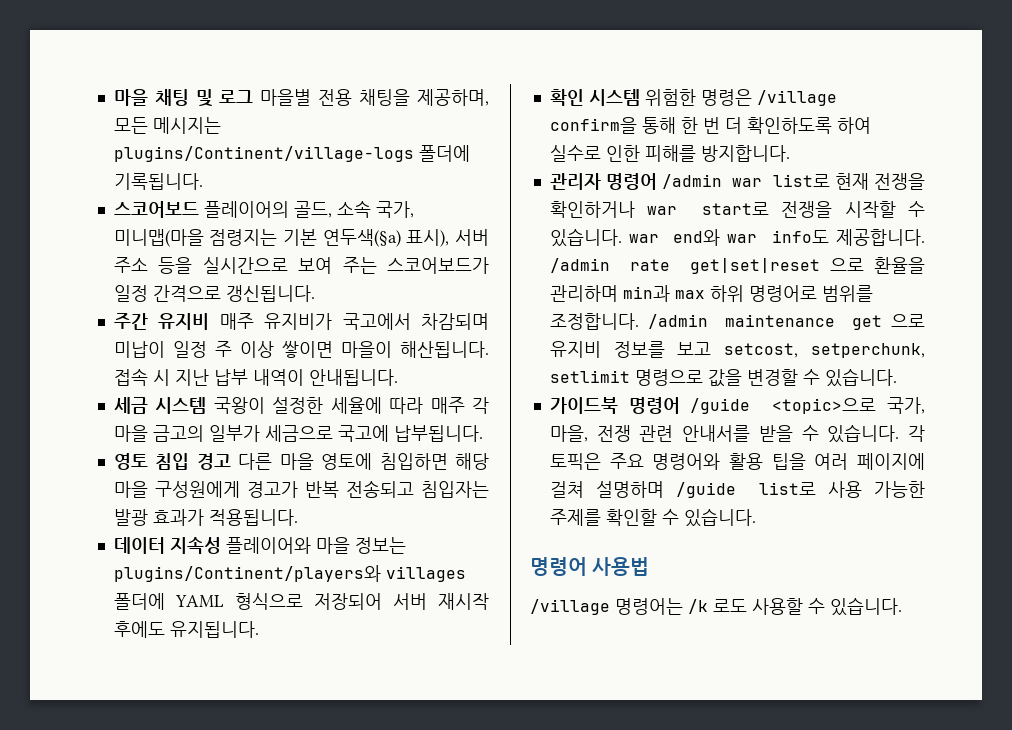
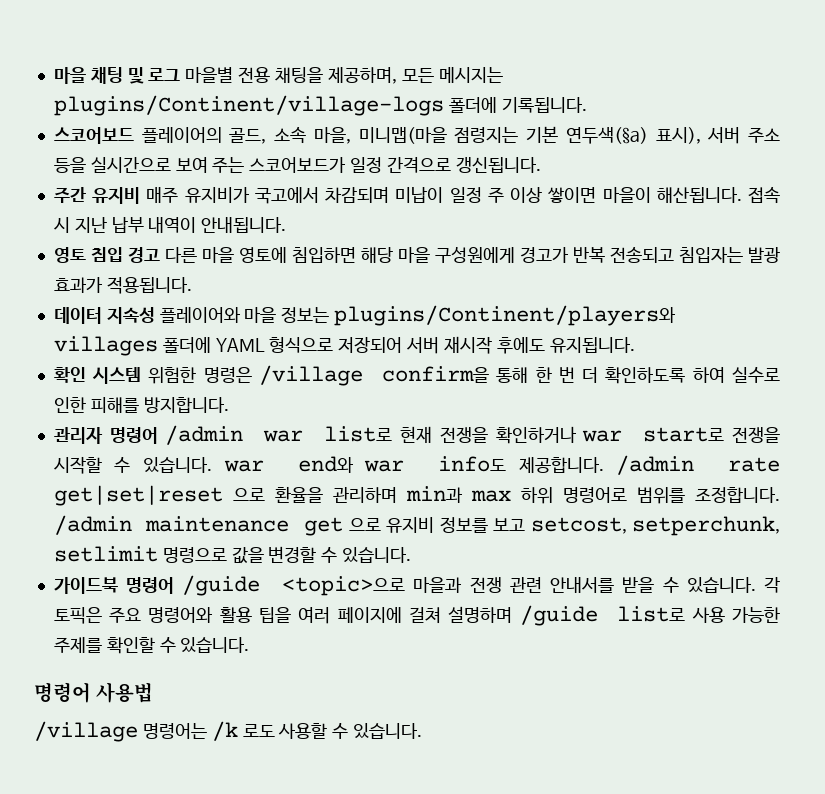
[375,201,414,218] 국가, -> [313,127,351,144] 마을,
[113,397,489,414] [113,425,483,442] // 세금 시스템 국왕이 설정한 세율에 따라 매주 각 마을 금고의 일부가 세금으로 국고에 납부됩니다. -> (287, 225) none
[887,397,925,414] [549,425,588,442] 국가, 마을, -> [413,577,463,593] 마을과

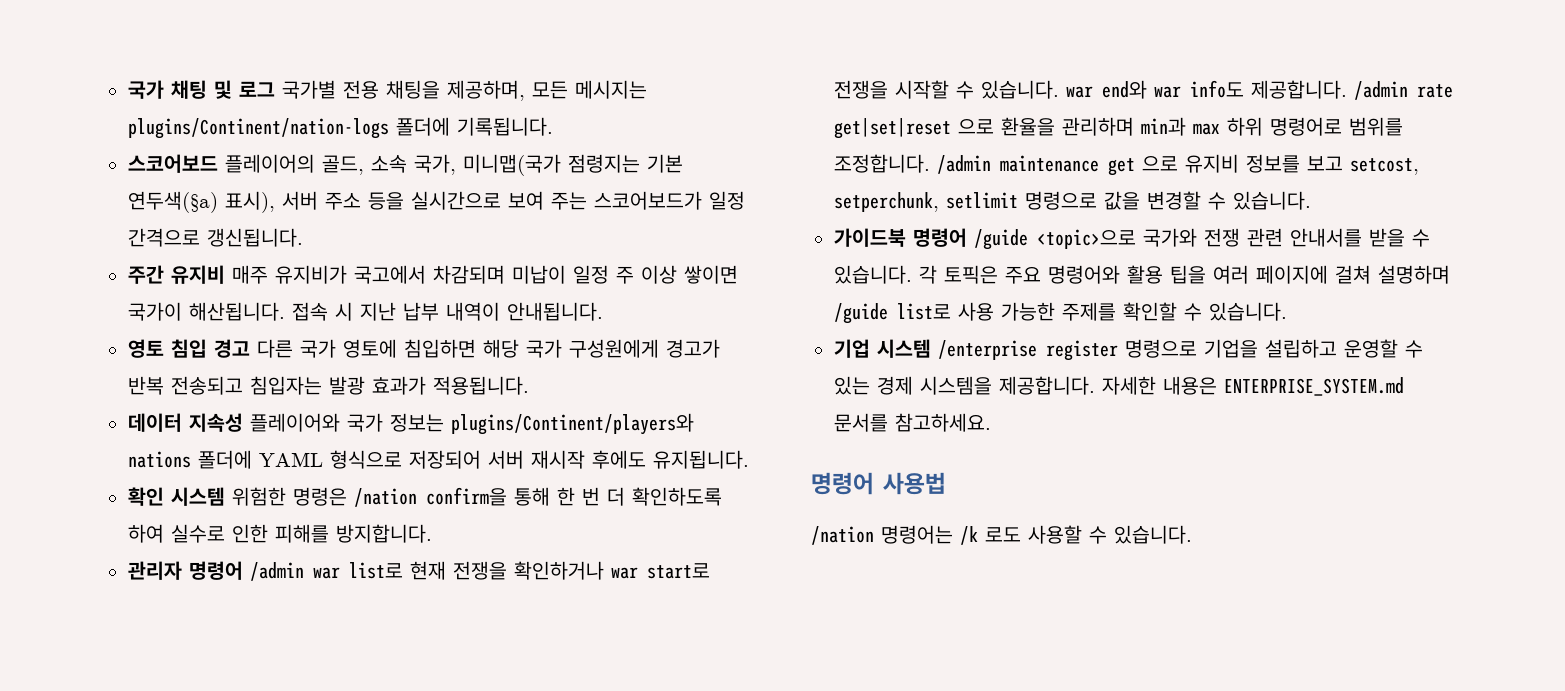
[53,67,86,84] 마을 -> [127,80,164,99] 국가
[185,67,234,83] 마을별 -> [281,80,336,99] 국가별
[53,95,444,116] plugins/Continent/village-logs -> [127,118,389,139] plugins/Continent/nation-logs
[313,127,447,144] 마을, 미니맵(마을 -> [413,154,561,176] 국가, 미니맵(국가
[602,187,651,203] 마을이 -> [127,302,182,321] 국가이
[201,247,234,263] 마을 -> [299,339,336,358] 국가
[397,247,430,263] 마을 -> [525,339,562,358] 국가
[244,307,277,323] 마을 -> [346,413,383,432] 국가
[53,336,158,356] villages -> [127,451,191,468] nations
[258,365,363,386] /village -> [353,488,417,507] /nation
[413,577,463,593] 마을과 -> [1142,228,1197,247] 국가와
(250, 645) none -> [833,339,1423,361] [833,376,1404,396] [833,413,991,432] // 기업 시스템 /enterprise register 명령으로 기업을 설립하고 운영할 수 있는 경제 시스템을 제공합니다. 자세한 내용은 ENTERPRISE_SYSTEM.md 문서를 참고하세요.
[34,721,138,742] /village -> [811,526,874,545] /nation

